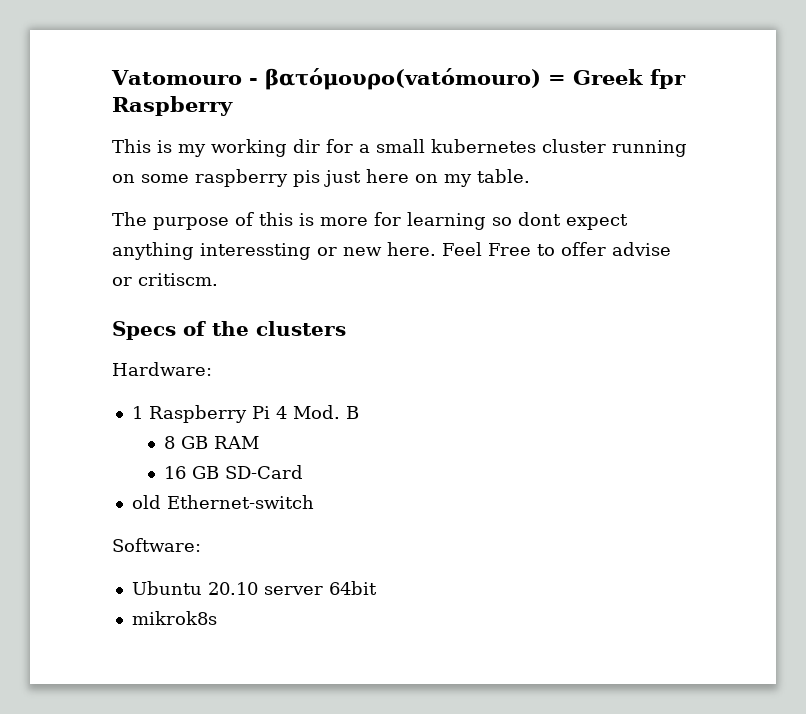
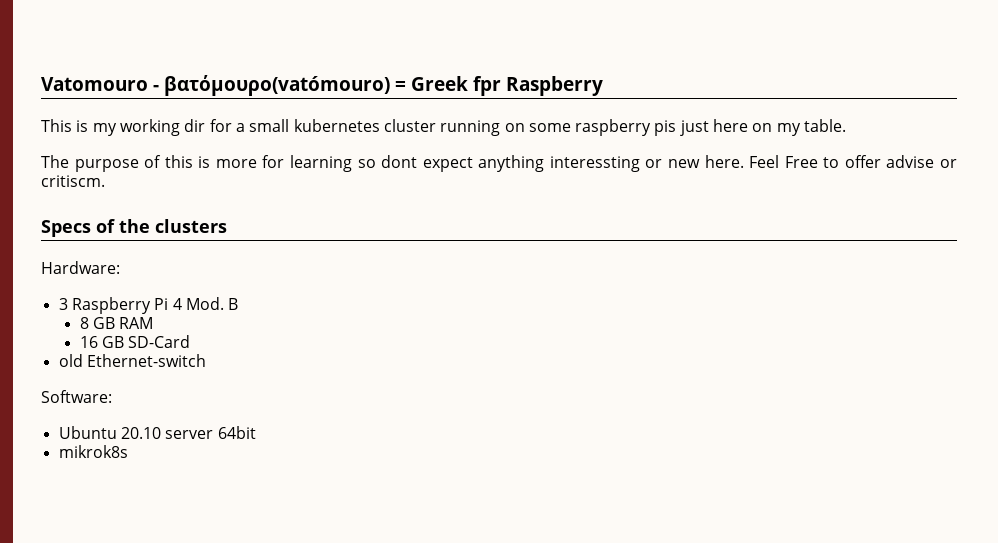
[131,406,143,419] 1 -> [58,298,68,310] 3

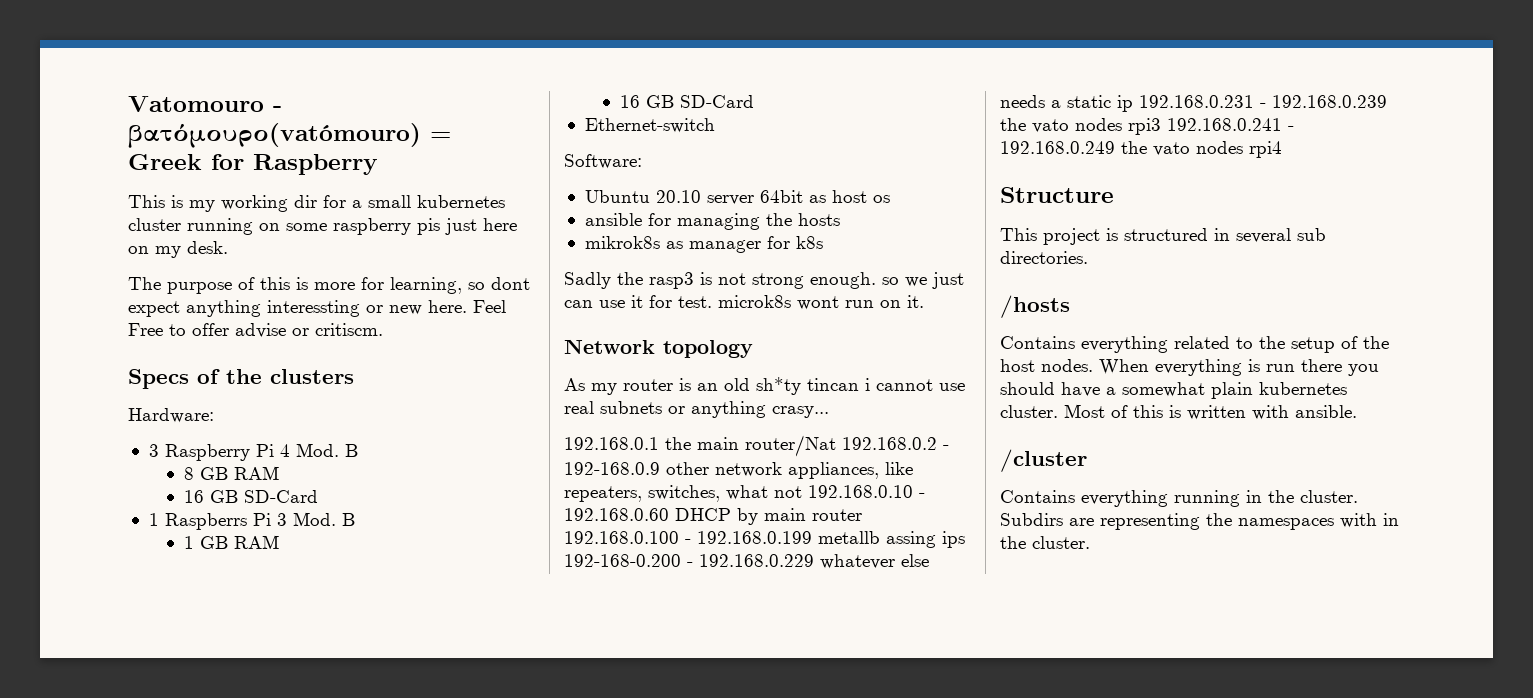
[473,76,501,96] fpr -> [211,154,244,170] for
[804,119,847,132] table. -> [187,241,228,254] desk.
[290,155,353,172] learning -> [390,277,462,294] learning,
[58,354,83,367] old -> [148,512,355,530] [183,535,279,549] [619,95,754,108] 1 Raspberrs Pi 3 Mod. B // 1 GB RAM // 16 GB SD-Card //
[58,445,128,458] // mikrok8s -> [808,190,890,203] [584,213,840,230] [584,236,823,253] [564,272,964,289] [564,295,924,310] [564,339,753,358] [564,377,965,395] [564,401,829,418] [564,435,949,457] [564,462,913,479] [564,485,925,502] [564,508,862,525] [564,531,965,548] [564,554,929,569] [1000,95,1387,112] [1000,118,1294,135] [1000,141,1282,158] [1000,187,1114,203] [1000,228,1326,245] [1000,251,1088,264] [1000,295,1070,318] [1000,336,1389,353] [1000,359,1379,376] [1000,382,1347,399] [1000,404,1357,420] [1000,449,1087,472] [1000,490,1358,507] [1000,513,1399,530] [1000,536,1090,549] as host os // ansible for managing the hosts // mikrok8s as manager for k8s // Sadly the rasp3 is not strong enough. so we just can use it for test. microk8s wont run on it. // Network topology // As my router is an old sh*ty tincan i cannot use real subnets or anything crasy... // 192.168.0.1 the main router/Nat 192.168.0.2 - 192-168.0.9 other network appliances, like repeaters, switches, what not 192.168.0.10 - 192.168.0.60 DHCP by main router 192.168.0.100 - 192.168.0.199 metallb assing ips 192-168-0.200 - 192.168.0.229 whatever else needs a static ip 192.168.0.231 - 192.168.0.239 the vato nodes rpi3 192.168.0.241 - 192.168.0.249 the vato nodes rpi4 // Structure // This project is structured in several sub directories. // /hosts // Contains everything related to the setup of the host nodes. When everything is run there you should have a somewhat plain kubernetes cluster. Most of this is written with ansible. // /cluster // Contains everything running in the cluster. Subdirs are representing the namespaces with in the cluster.

